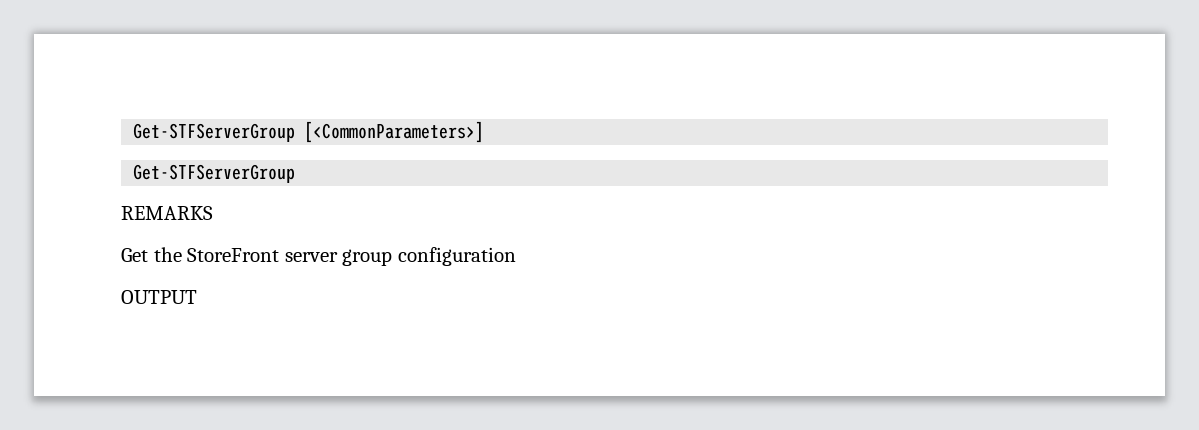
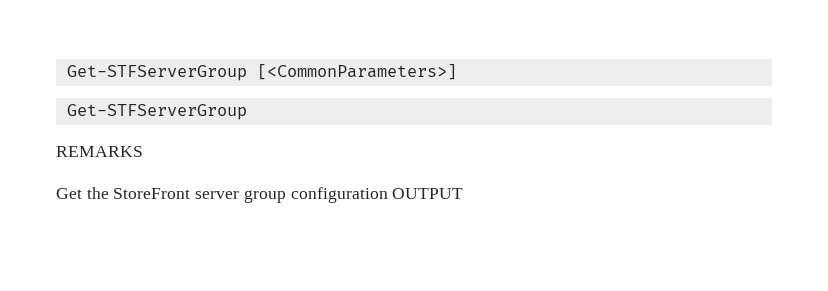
(516, 256) // -> (388, 195) none

